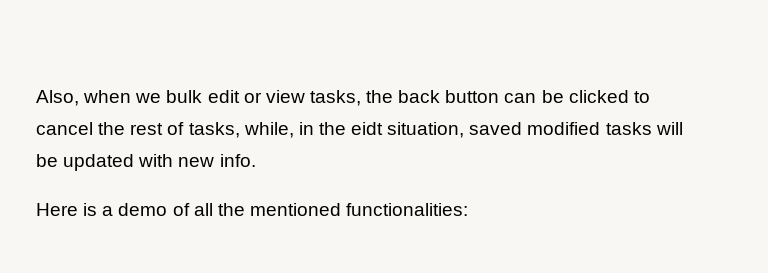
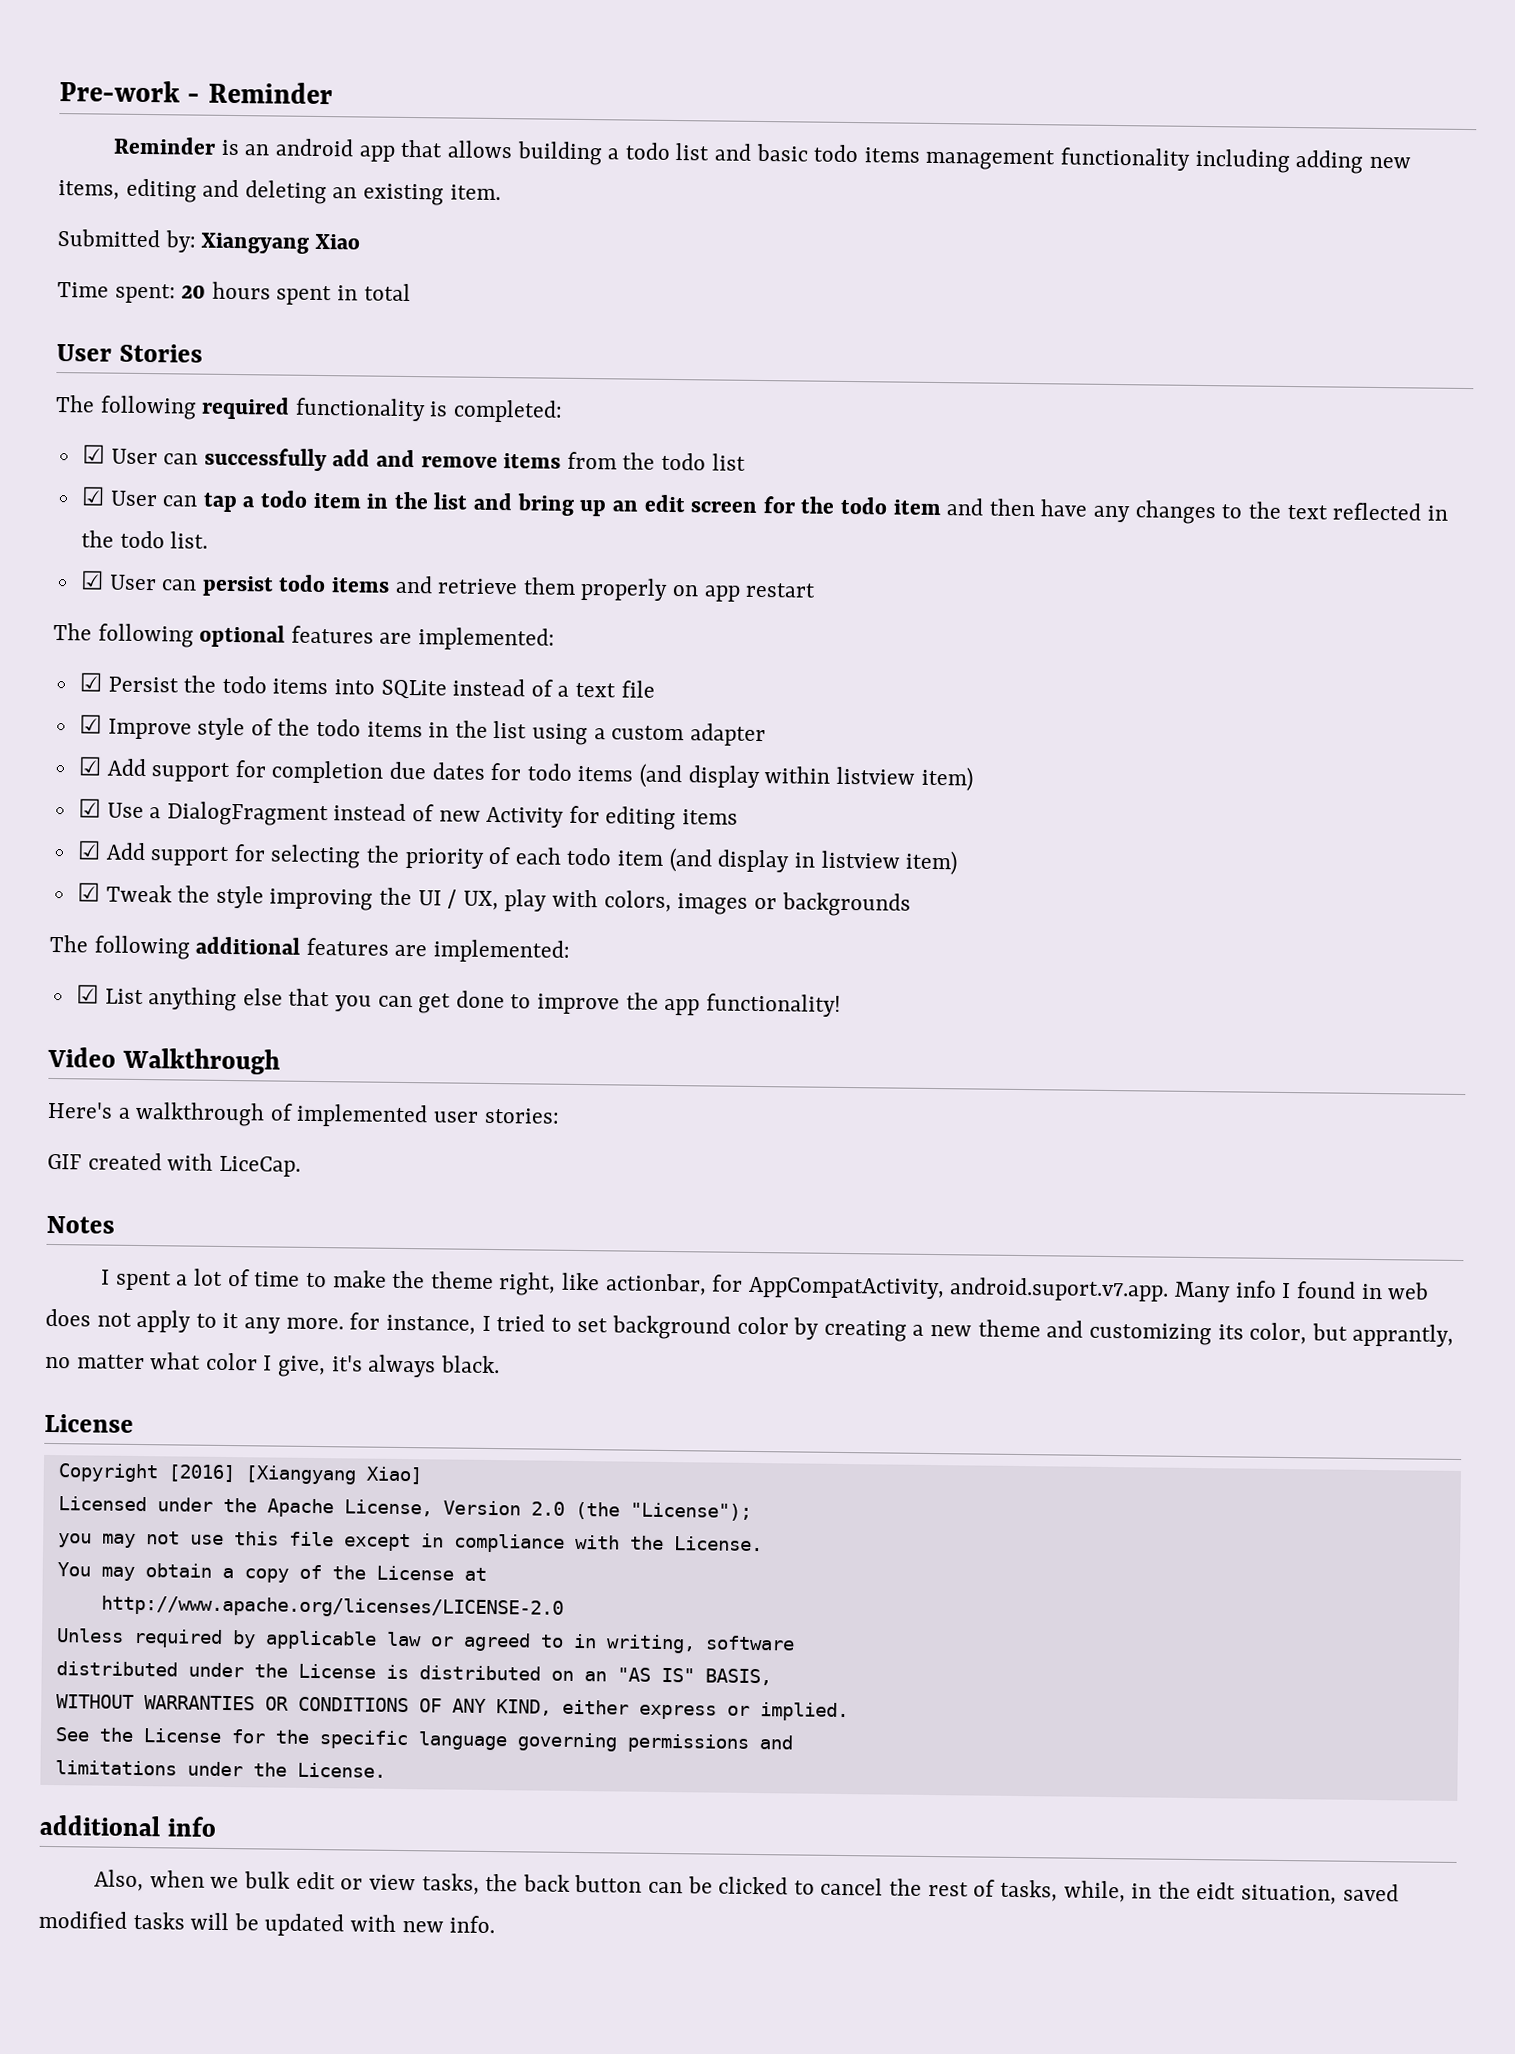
(36, 98) none -> [59,80,333,105] [113,136,1411,174] [58,178,501,206] [57,229,360,254] [57,281,411,306] [56,343,203,363] [55,395,564,423] [81,444,746,472] [80,486,1448,525] [80,530,209,549] [79,570,817,602] [53,622,556,651] [78,672,655,700] [78,714,766,747] [77,756,973,792] [77,798,739,831] [76,840,959,876] [76,882,911,917] [49,934,571,963] [75,984,841,1017] [47,1046,281,1075] [47,1101,560,1128] [47,1152,301,1177] [46,1215,115,1234] [101,1268,1430,1303] [45,1308,1455,1347] [45,1352,500,1378] [44,1413,134,1433] [57,1463,422,1485] [57,1496,752,1521] [57,1531,763,1553] [56,1562,487,1583] [100,1595,564,1619] [55,1628,795,1654] [55,1661,772,1686] [55,1694,849,1722] [54,1727,793,1753] [54,1760,386,1778] [39,1814,217,1837] Pre-work - Reminder // Reminder is an android app that allows building a todo list and basic todo items management functionality including adding new items, editing and deleting an existing item. // Submitted by: Xiangyang Xiao // Time spent: 20 hours spent in total // User Stories // The following required functionality is completed: // ☑ User can successfully add and remove items from the todo list // ☑ User can tap a todo item in the list and bring up an edit screen for the todo item and then have any changes to the text reflected in the todo list. // ☑ User can persist todo items and retrieve them properly on app restart // The following optional features are implemented: // ☑ Persist the todo items into SQLite instead of a text file // ☑ Improve style of the todo items in the list using a custom adapter // ☑ Add support for completion due dates for todo items (and display within listview item) // ☑ Use a DialogFragment instead of new Activity for editing items // ☑ Add support for selecting the priority of each todo item (and display in listview item) // ☑ Tweak the style improving the UI / UX, play with colors, images or backgrounds // The following additional features are implemented: // ☑ List anything else that you can get done to improve the app functionality! // Video Walkthrough // Here's a walkthrough of implemented user stories: // GIF created with LiceCap. // Notes // I spent a lot of time to make the theme right, like actionbar, for AppCompatActivity, android.suport.v7.app. Many info I found in web does not apply to it any more. for instance, I tried to set background color by creating a new theme and customizing its color, but apprantly, no matter what color I give, it's always black. // License // Copyright [2016] [Xiangyang Xiao] // Licensed under the Apache License, Version 2.0 (the "License"); // you may not use this file except in compliance with the License. // You may obtain a copy of the License at // http://www.apache.org/licenses/LICENSE-2.0 // Unless required by applicable law or agreed to in writing, software // distributed under the License is distributed on an "AS IS" BASIS, // WITHOUT WARRANTIES OR CONDITIONS OF ANY KIND, either express or implied. // See the License for the specific language governing permissions and // limitations under the License. // additional info //
[36,203,469,216] // Here is a demo of all the mentioned functionalities: -> (496, 1924) none

